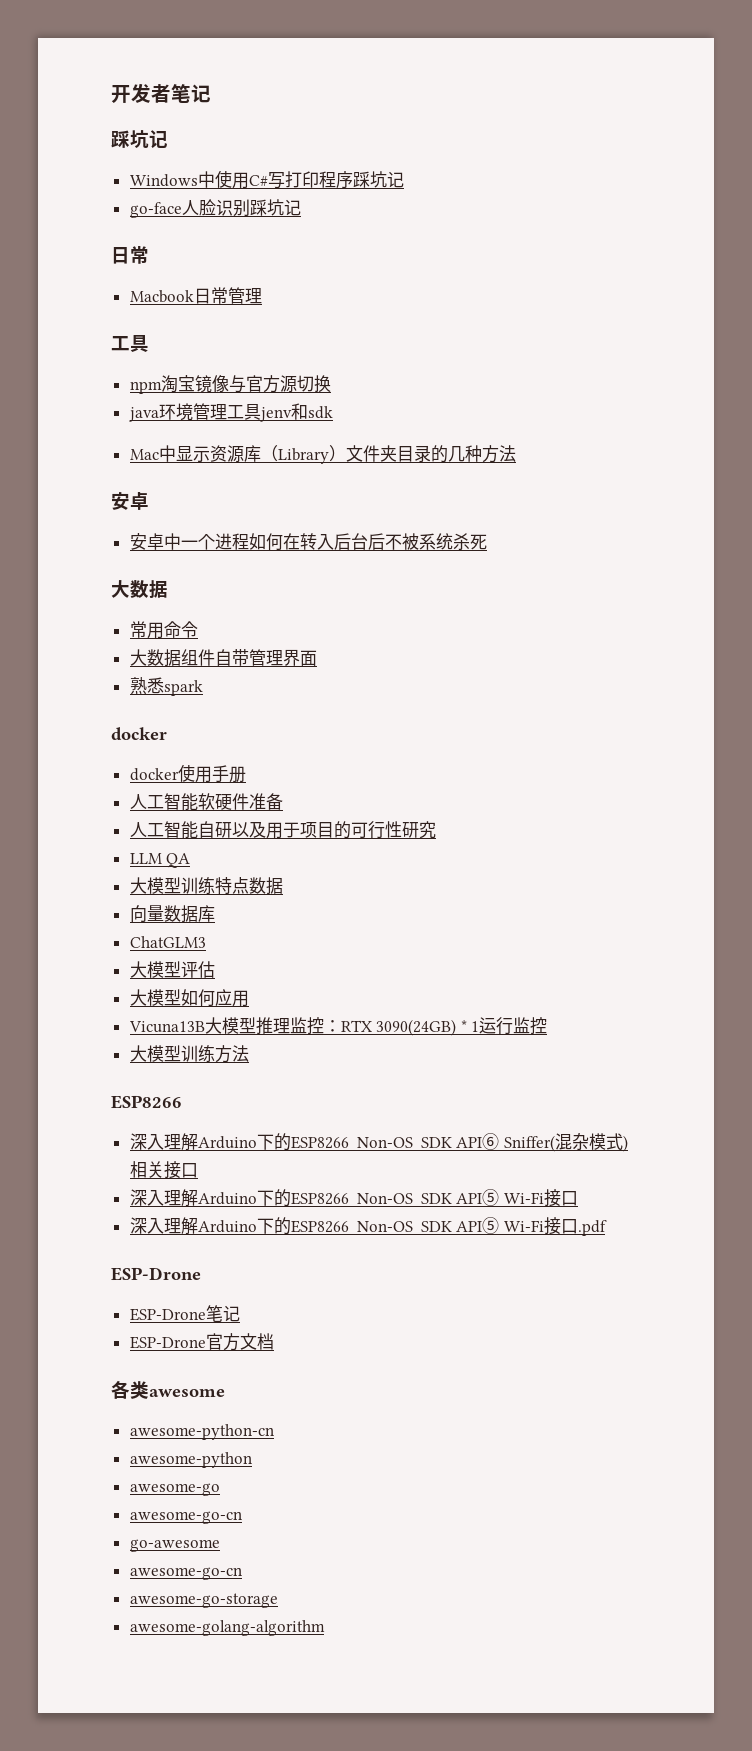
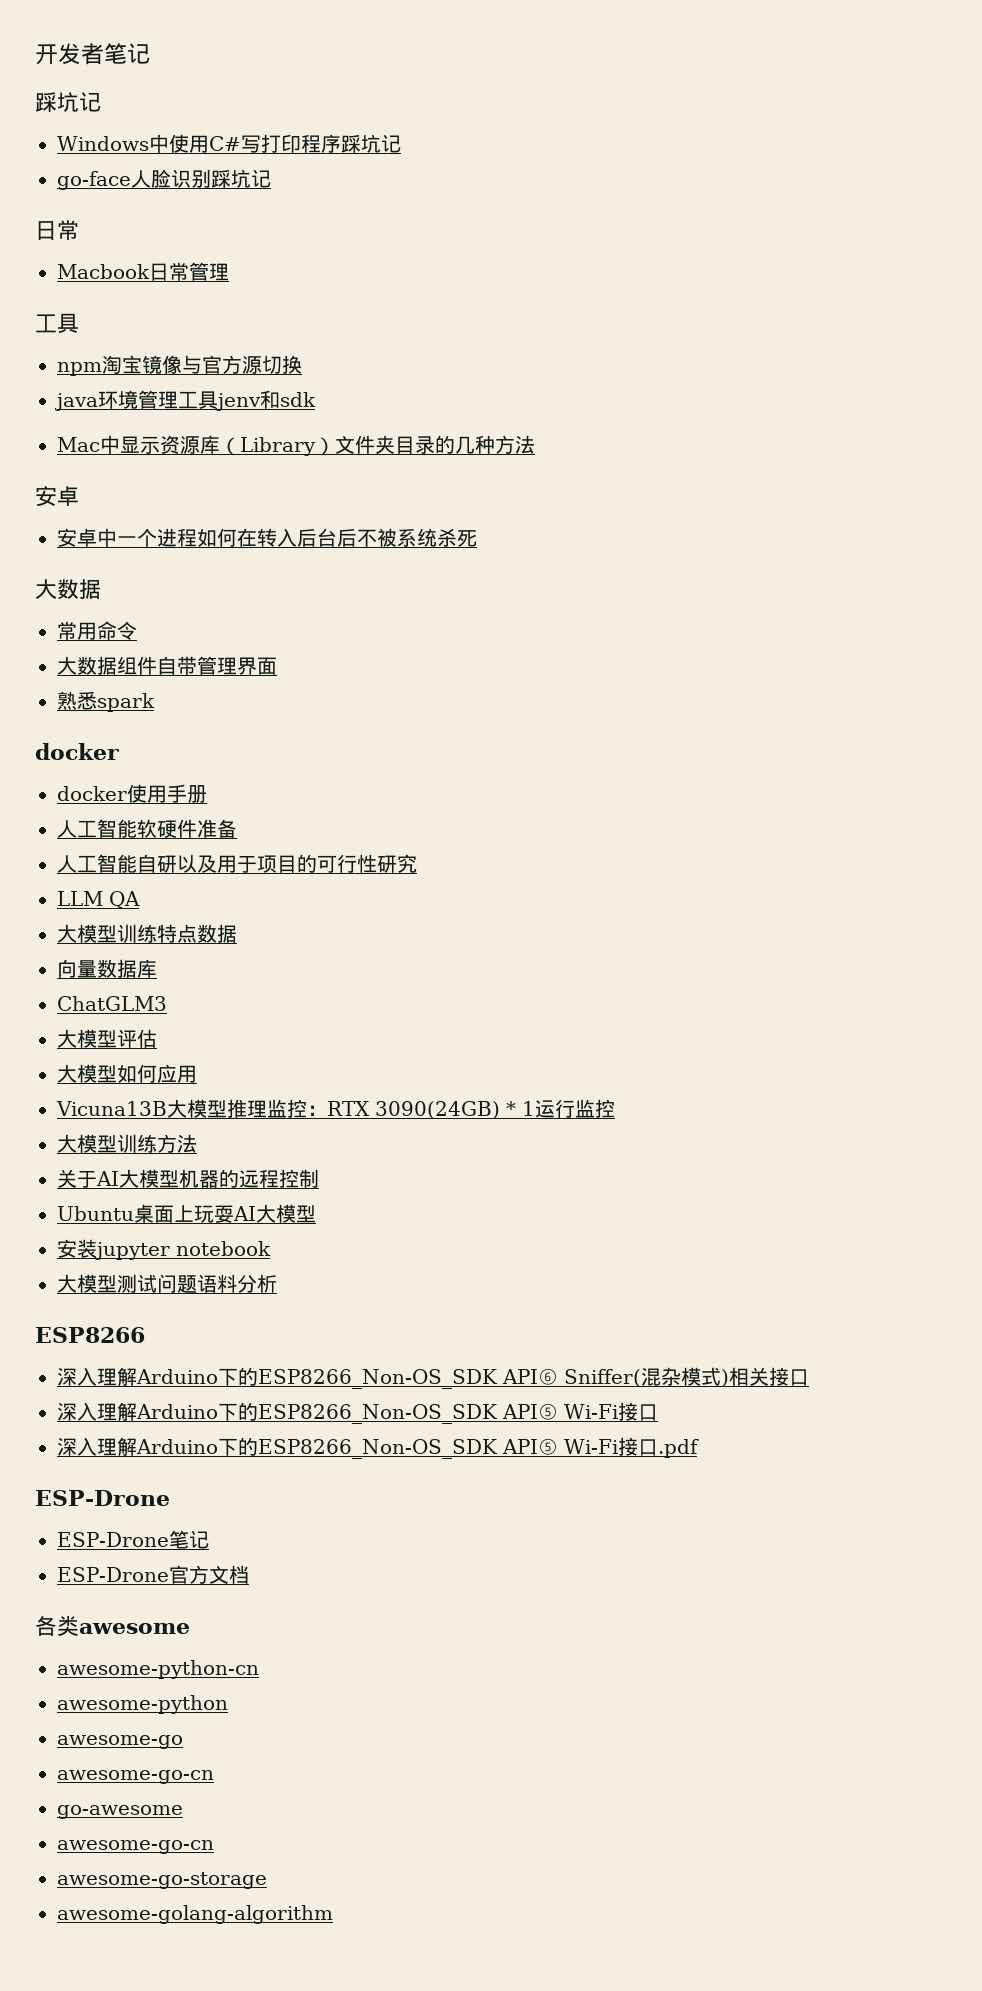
(249, 1053) none -> [57,1169,319,1188] [57,1204,316,1223] [57,1239,271,1260] [57,1274,277,1293] // 关于AI大模型机器的远程控制 // Ubuntu桌面上玩耍AI大模型 // 安装jupyter notebook // 大模型测试问题语料分析

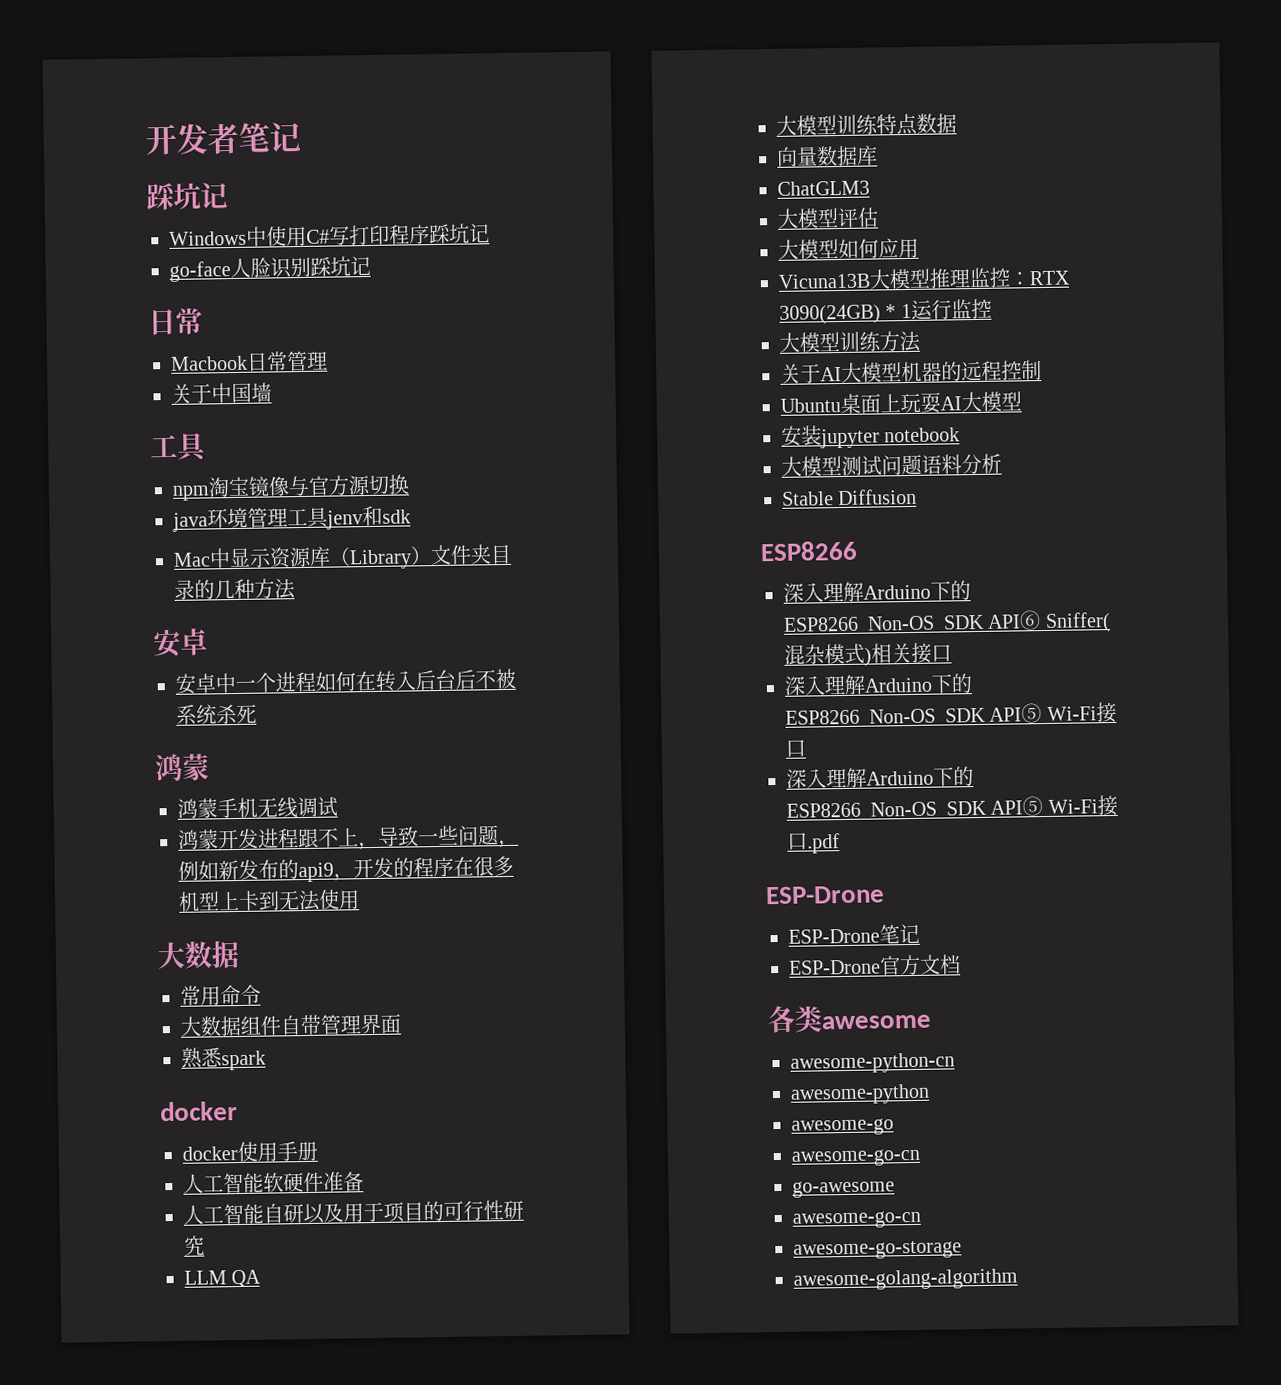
(229, 272) none -> [171,382,272,404] // 关于中国墙
(477, 538) none -> [154,753,210,782] [177,796,338,819] [177,825,519,851] [178,855,514,883] [178,889,360,912] // 鸿蒙 // 鸿蒙手机无线调试 // 鸿蒙开发进程跟不上，导致一些问题，例如新发布的api9，开发的程序在很多机型上卡到无法使用
(277, 1283) none -> [782,488,918,506] // Stable Diffusion

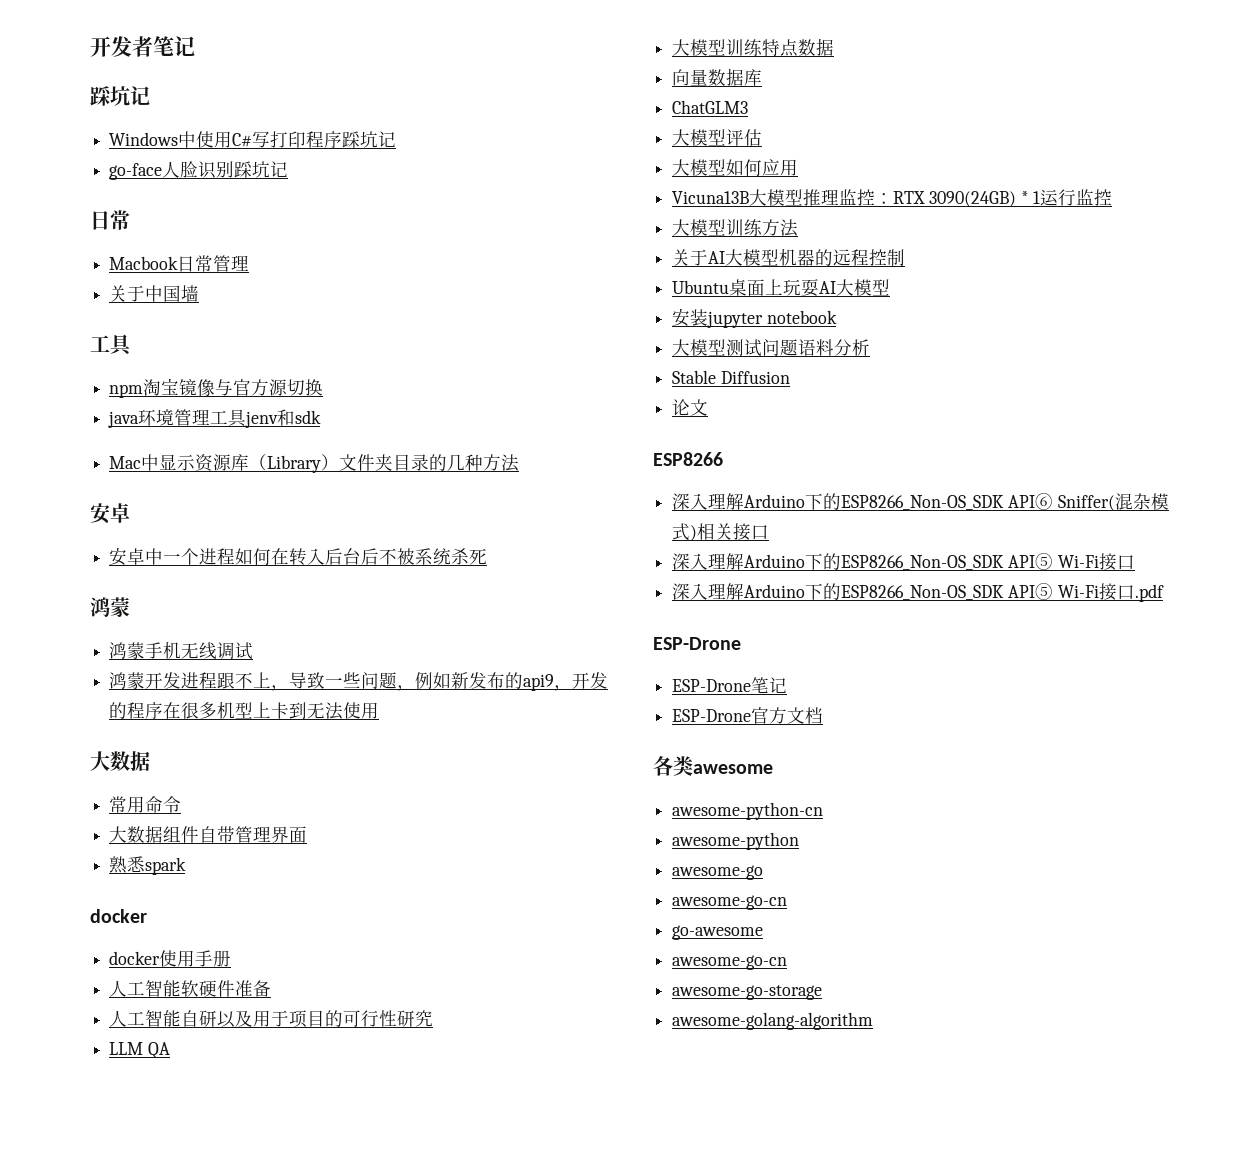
(918, 497) none -> [672,399,709,416] // 论文

